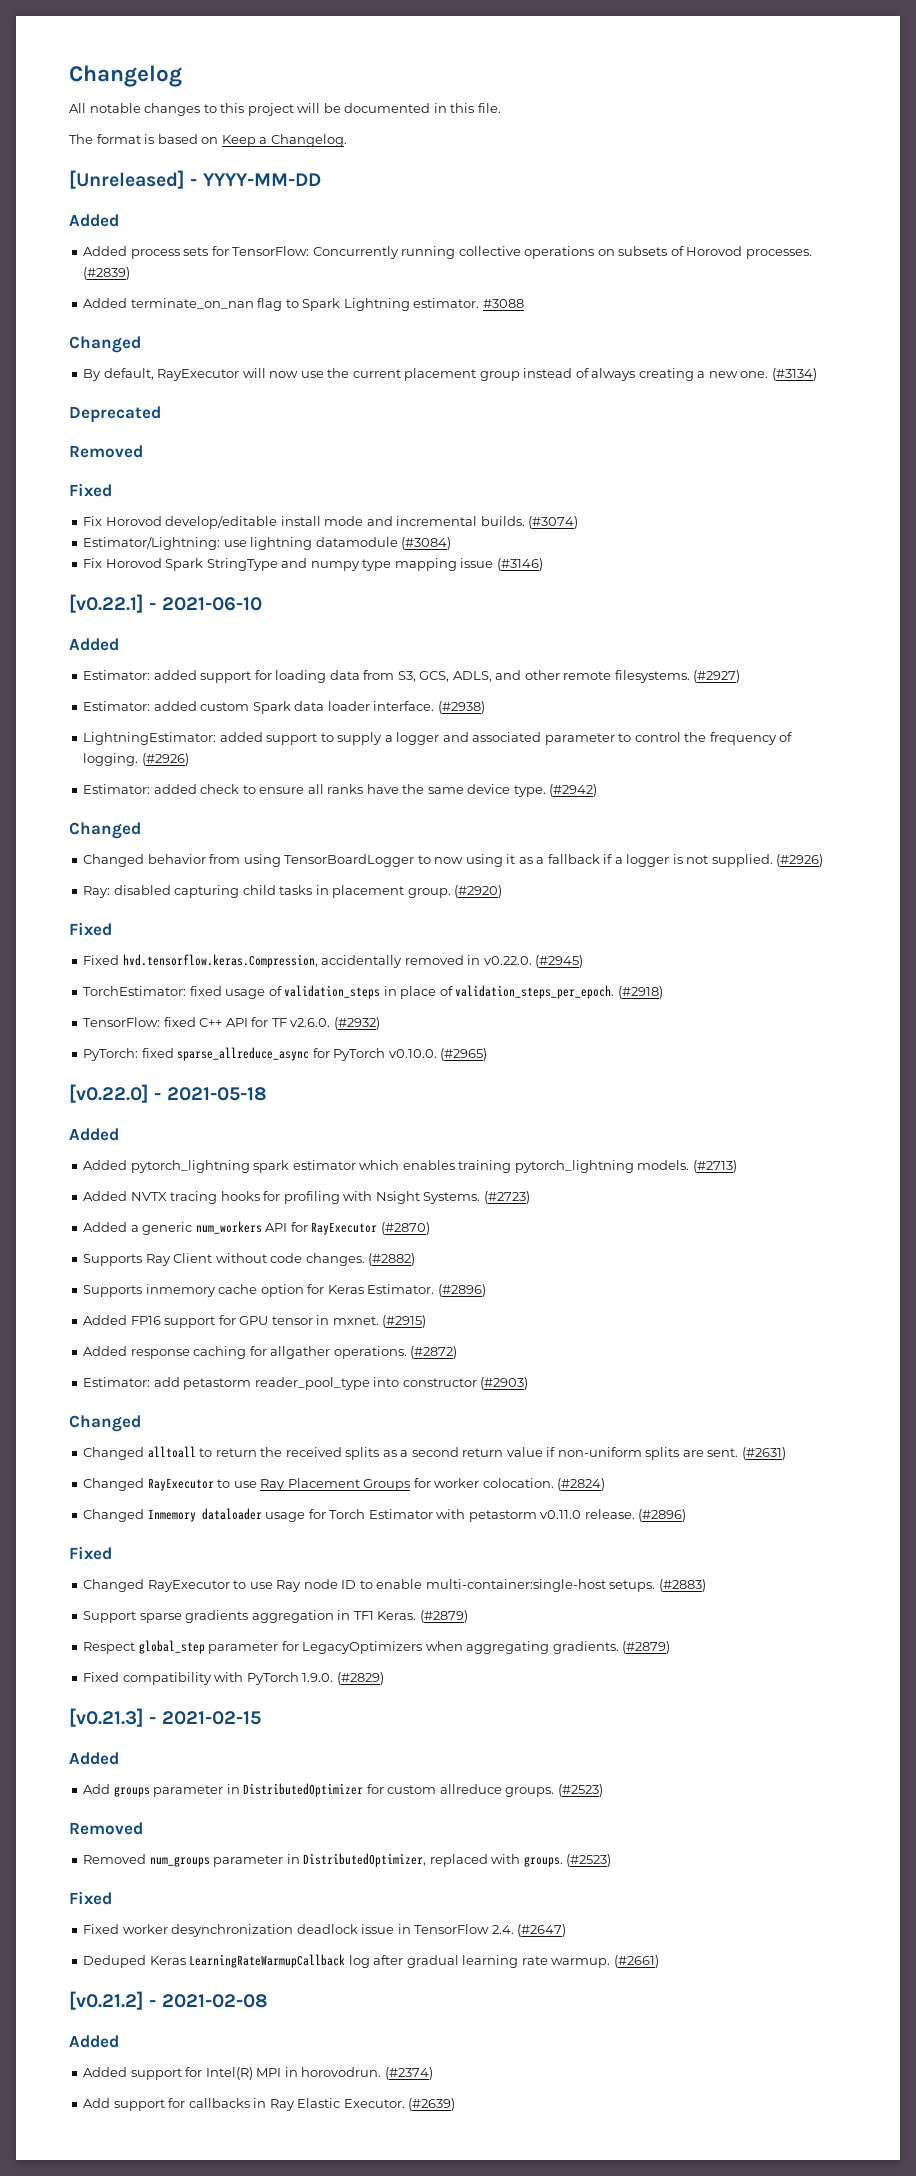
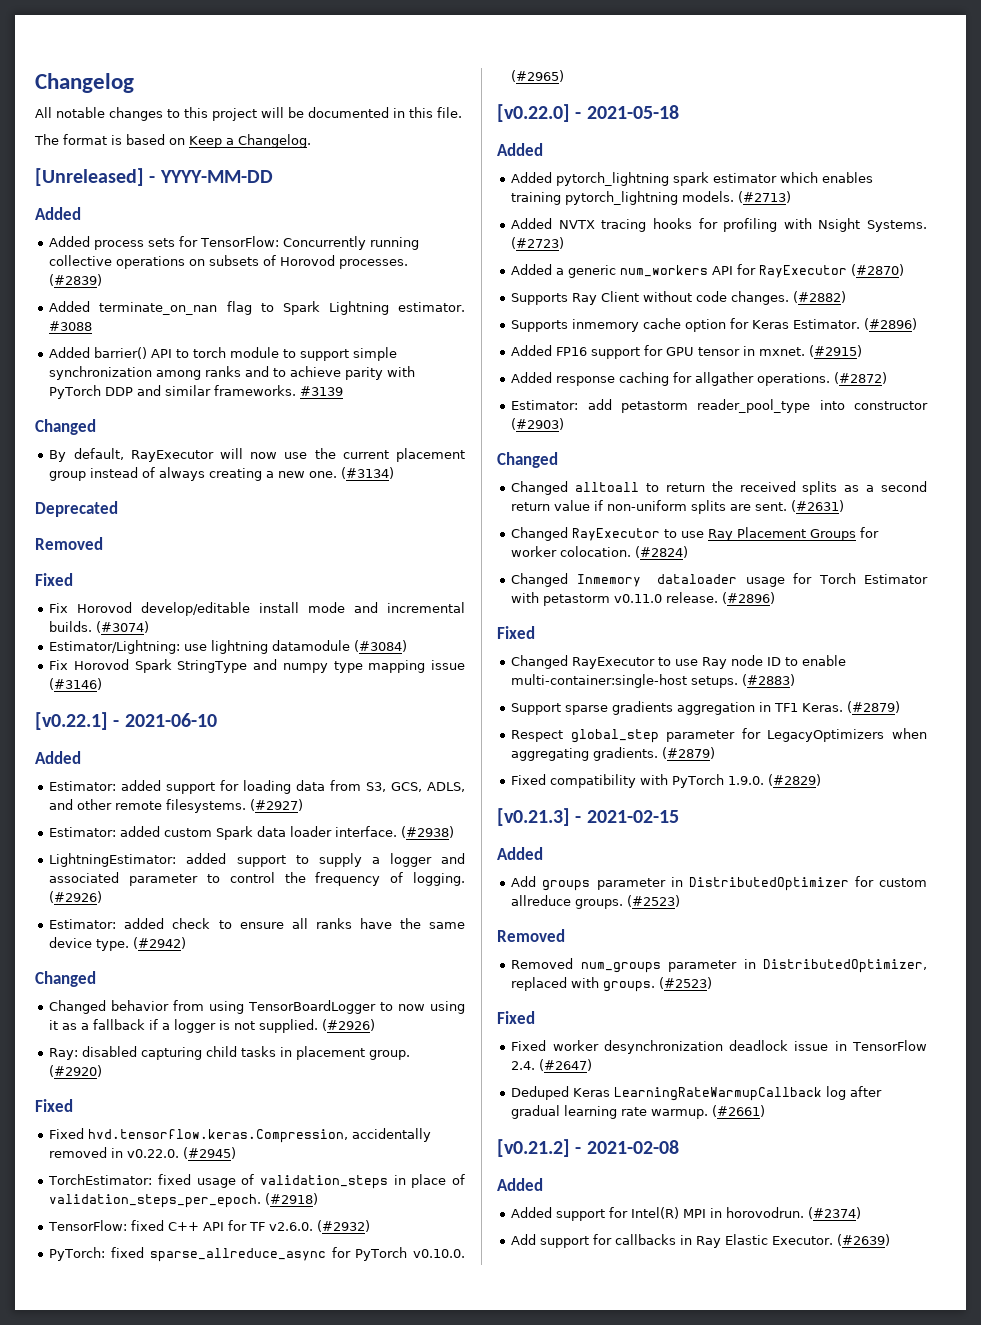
(524, 303) none -> [49,347,398,361] [49,366,416,380] [49,385,344,399] // Added barrier() API to torch module to support simple synchronization among ranks and to achieve parity with PyTorch DDP and similar frameworks. #3139

